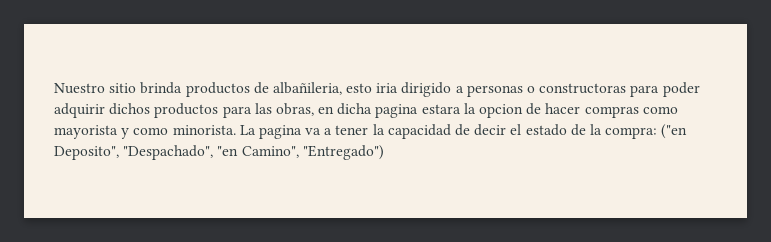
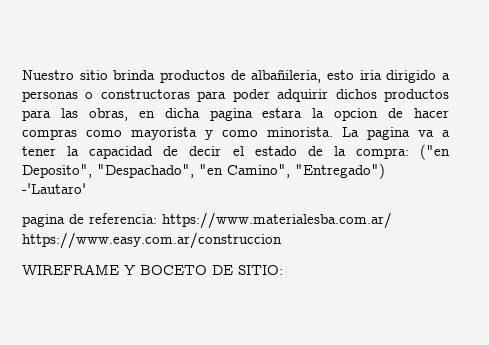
(384, 152) none -> [22,183,86,194] [22,212,392,229] [22,232,282,249] [22,264,283,275] -'Lautaro' // pagina de referencia: https://www.materialesba.com.ar/ https://www.easy.com.ar/construccion // WIREFRAME Y BOCETO DE SITIO:

